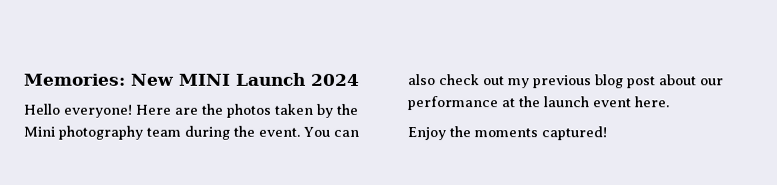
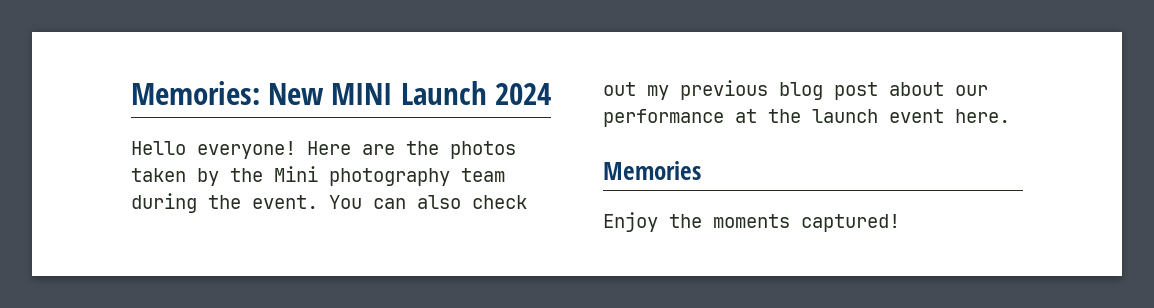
(669, 102) none -> [603,161,701,180] // Memories

